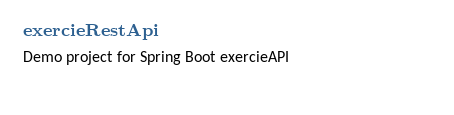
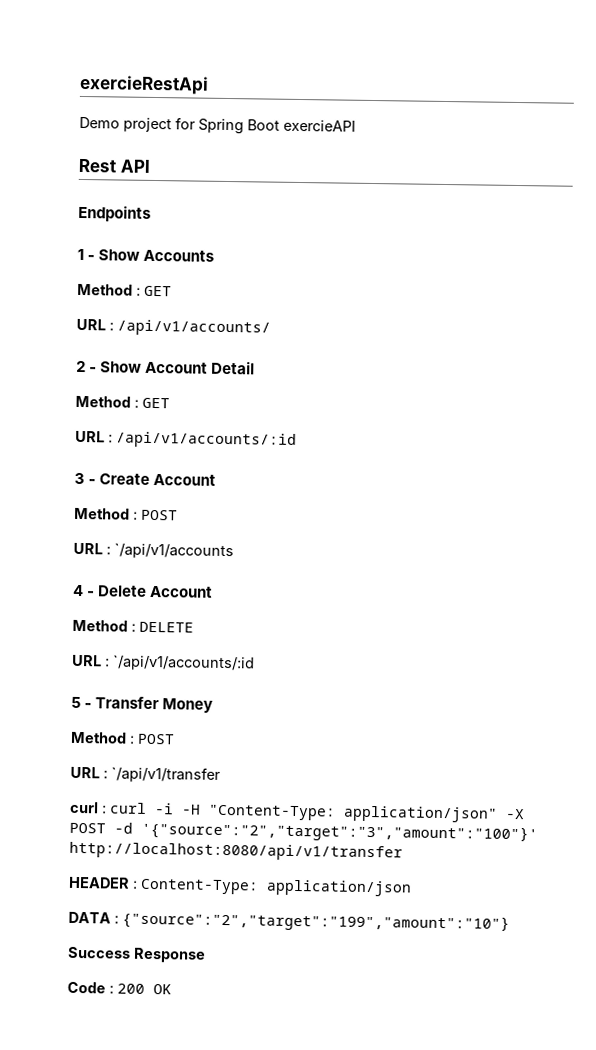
(289, 56) none -> [78,158,151,173] [78,204,151,222] [77,248,215,262] [77,283,172,297] [76,318,271,337] [76,360,256,375] [75,395,170,409] [75,430,297,449] [74,472,217,486] [74,507,178,521] [73,542,234,560] [73,584,214,598] [72,619,194,633] [72,654,255,672] [71,696,214,713] [70,731,175,745] [70,766,221,783] [70,801,525,823] [69,821,538,844] [69,841,403,862] [68,876,412,897] [68,911,510,933] [68,946,206,963] [67,981,172,995] // Rest API // Endpoints // 1 - Show Accounts // Method : GET // URL : /api/v1/accounts/ // 2 - Show Account Detail // Method : GET // URL : /api/v1/accounts/:id // 3 - Create Account // Method : POST // URL : `/api/v1/accounts // 4 - Delete Account // Method : DELETE // URL : `/api/v1/accounts/:id // 5 - Transfer Money // Method : POST // URL : `/api/v1/transfer // curl : curl -i -H "Content-Type: application/json" -X POST -d '{"source":"2","target":"3","amount":"100"}' http://localhost:8080/api/v1/transfer // HEADER : Content-Type: application/json // DATA : {"source":"2","target":"199","amount":"10"} // Success Response // Code : 200 OK

